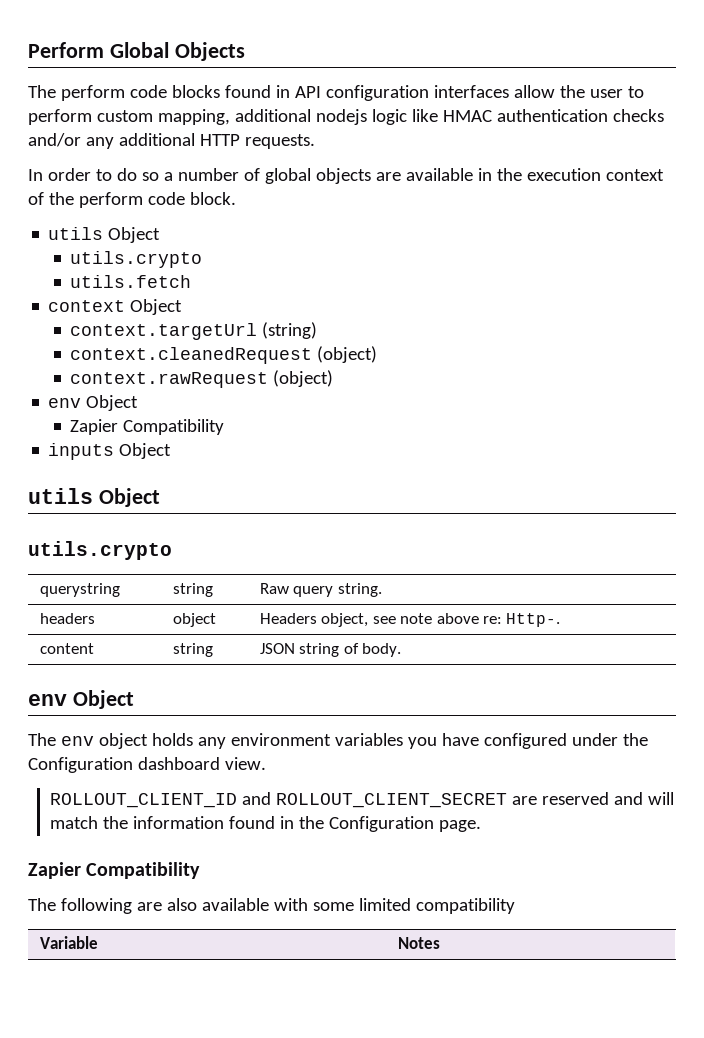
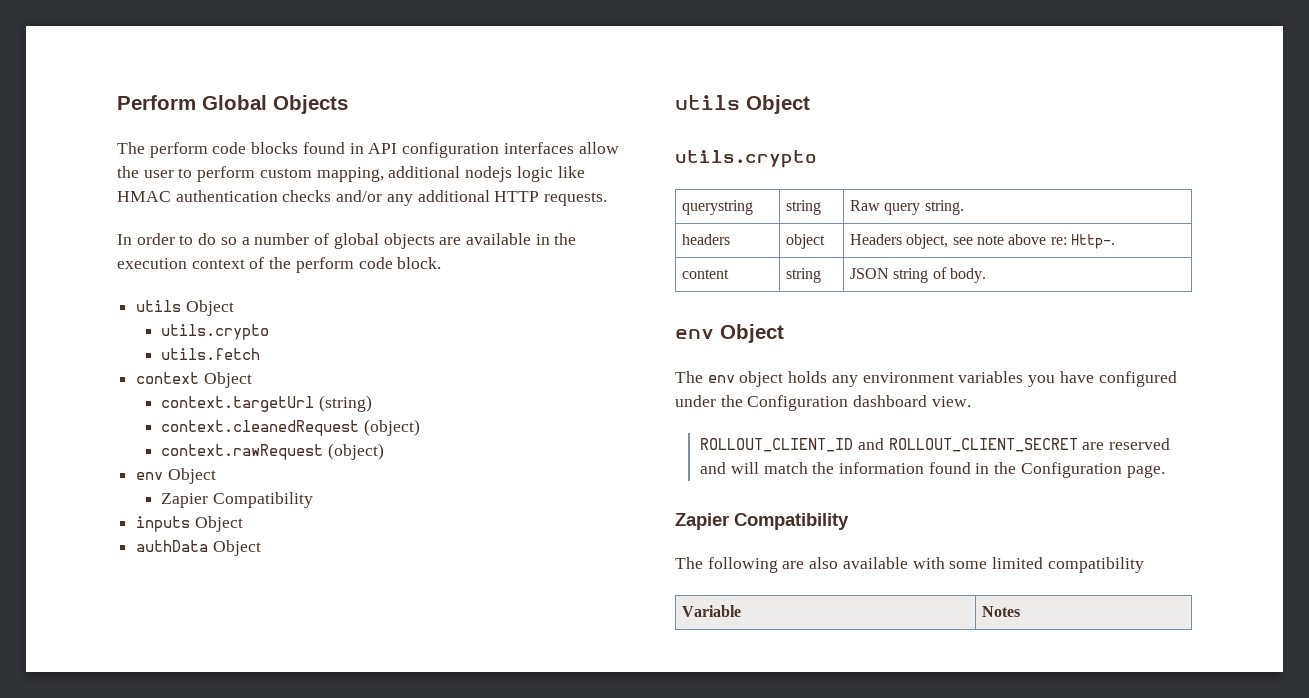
(172, 451) none -> [136,540,261,556] // authData Object

